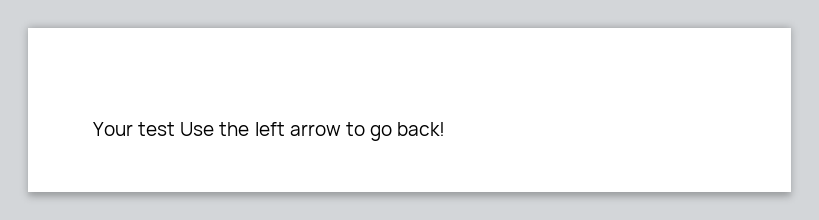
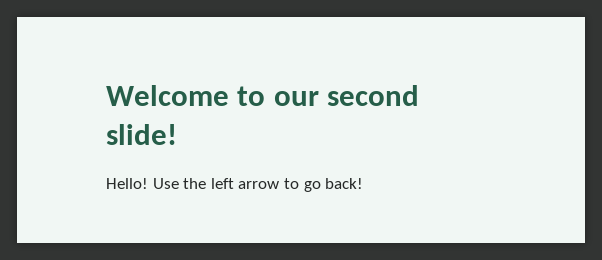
[93,122,176,136] Your test -> [106,85,420,106] [106,124,177,145] [106,178,148,189] Welcome to our second slide! // Hello!

